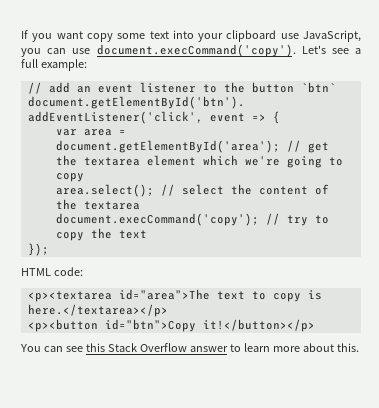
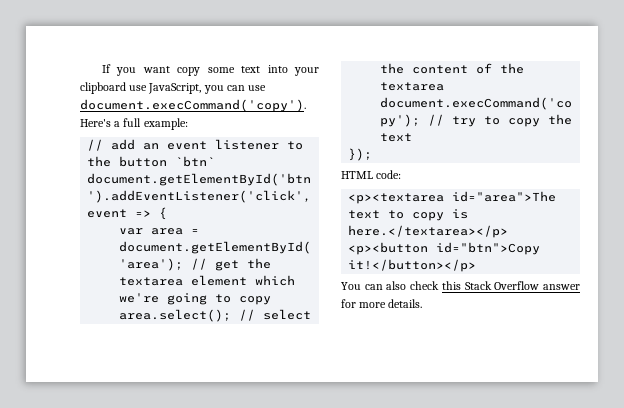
[301,45,349,54] Let's see -> [80,119,111,127] Here's
[65,346,83,352] see -> [386,281,440,290] also check
[229,343,359,352] to learn more about this. -> [341,299,423,308] for more details.

